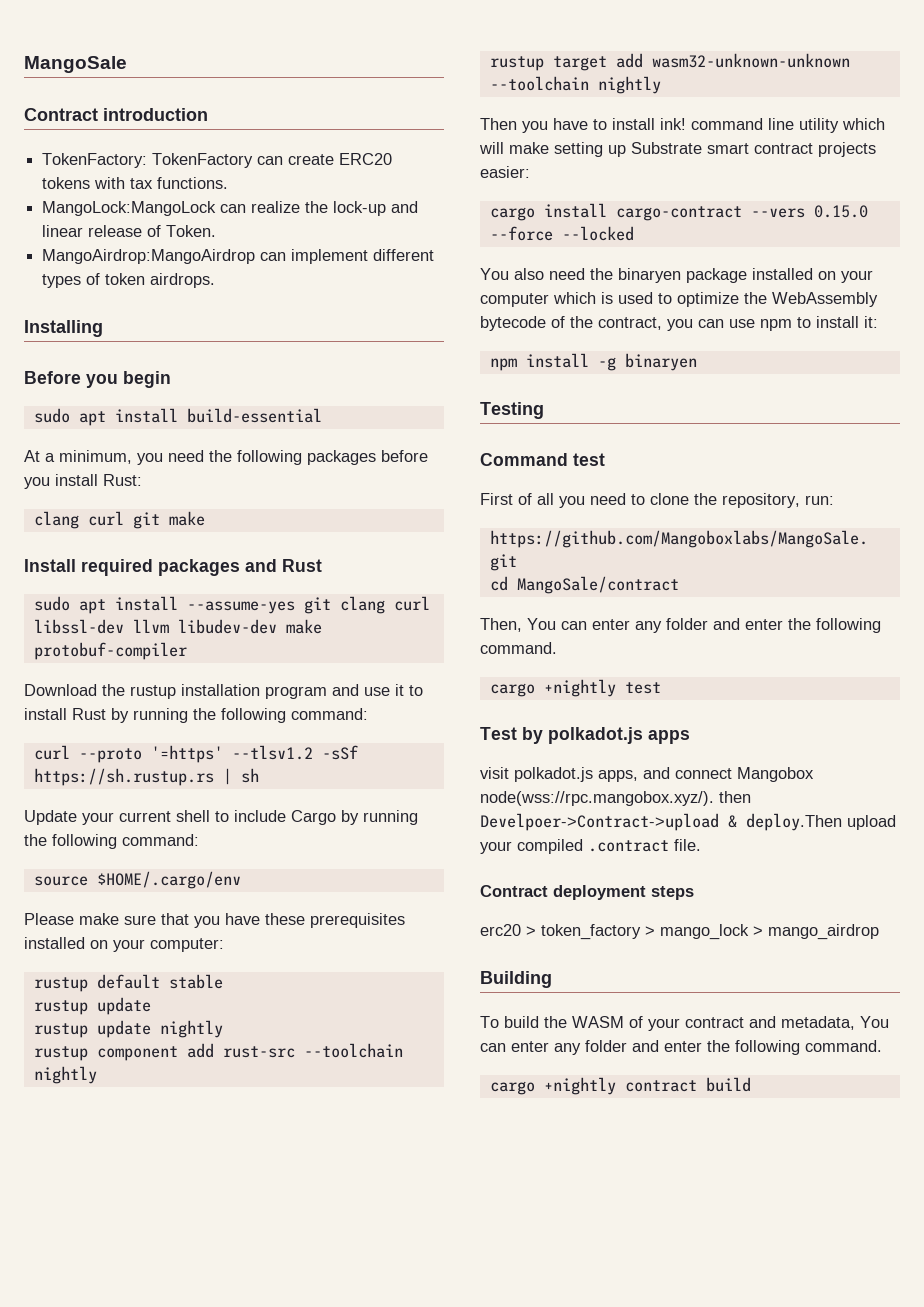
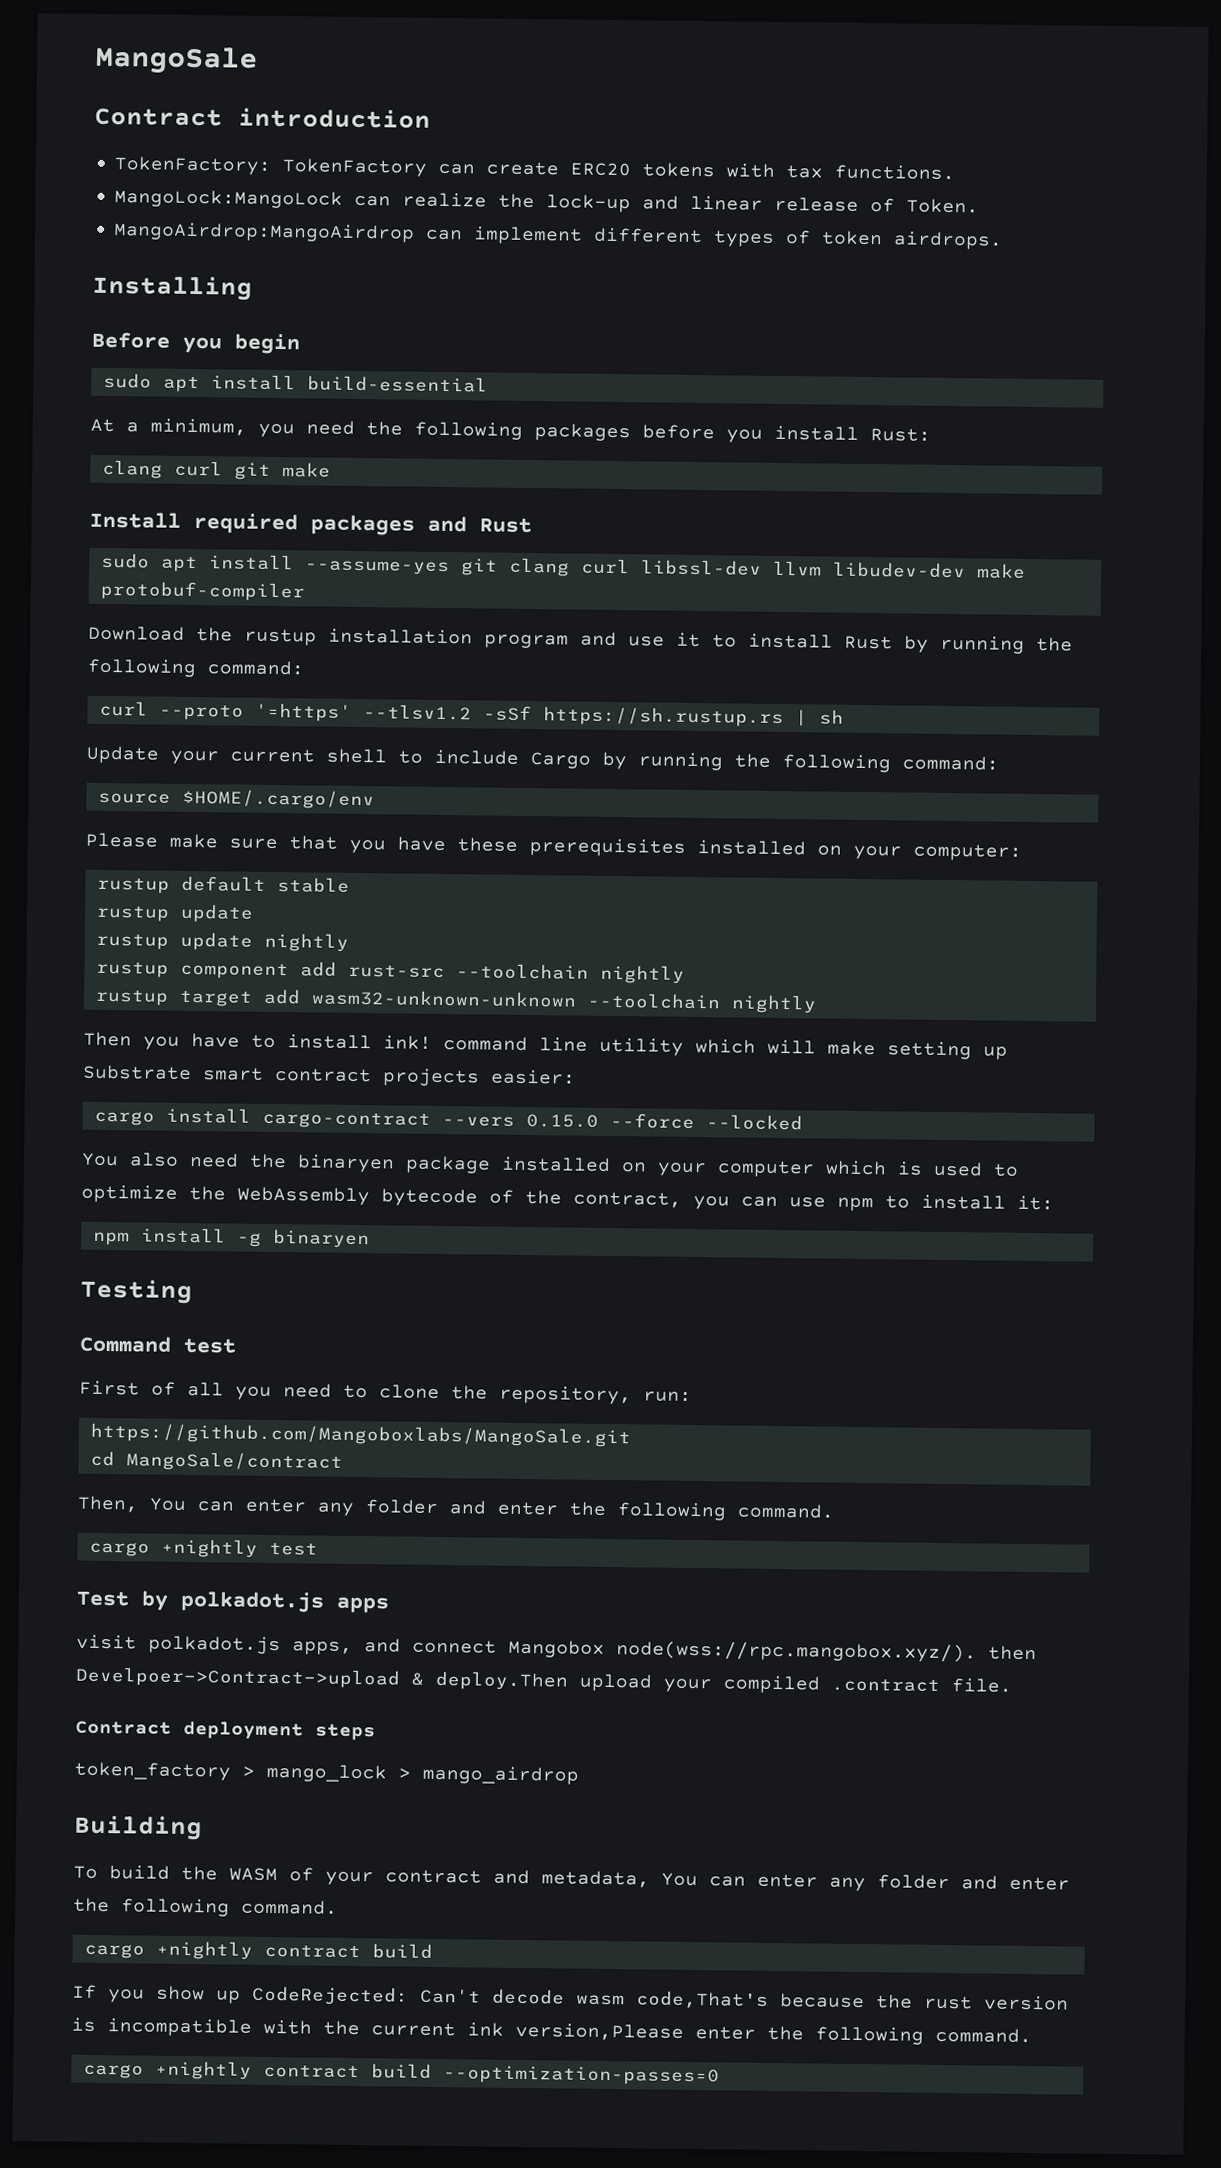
[480,924,536,936] erc20 > -> (376, 1732) none
(751, 1084) none -> [72,1984,1069,2011] [71,2017,1032,2045] [82,2060,720,2086] // If you show up CodeRejected: Can't decode wasm code,That's because the rust version is incompatible with the current ink version,Please enter the following command. // cargo +nightly contract build --optimization-passes=0

